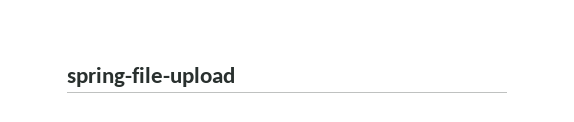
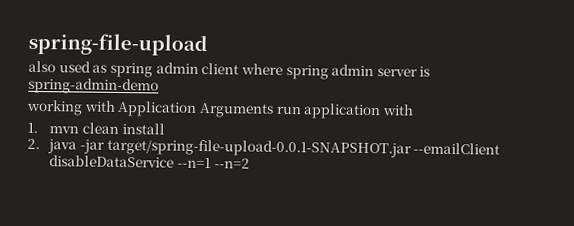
(235, 77) none -> [28,60,431,80] [28,77,159,95] [26,99,414,120] [27,122,165,135] [27,138,501,158] [49,155,250,169] // also used as spring admin client where spring admin server is spring-admin-demo // working with Application Arguments run application with // 1. mvn clean install // 2. java -jar target/spring-file-upload-0.0.1-SNAPSHOT.jar --emailClient disableDataService --n=1 --n=2

